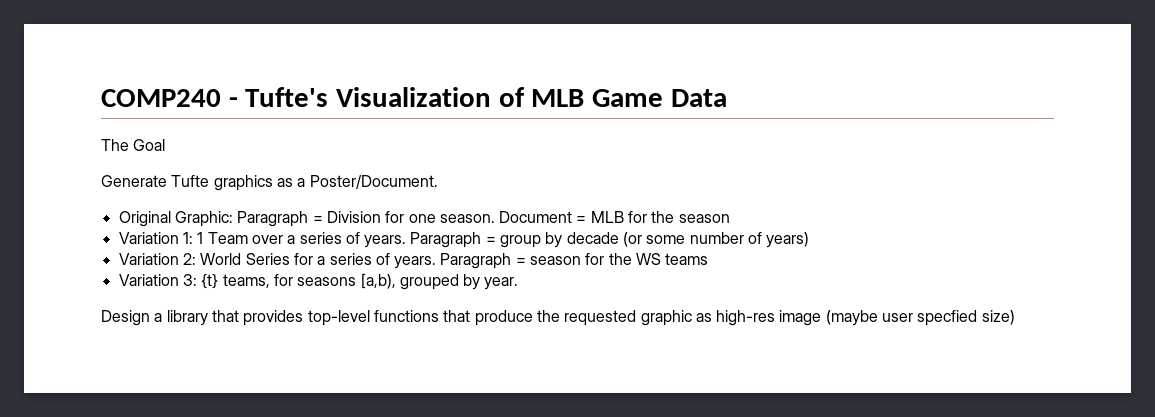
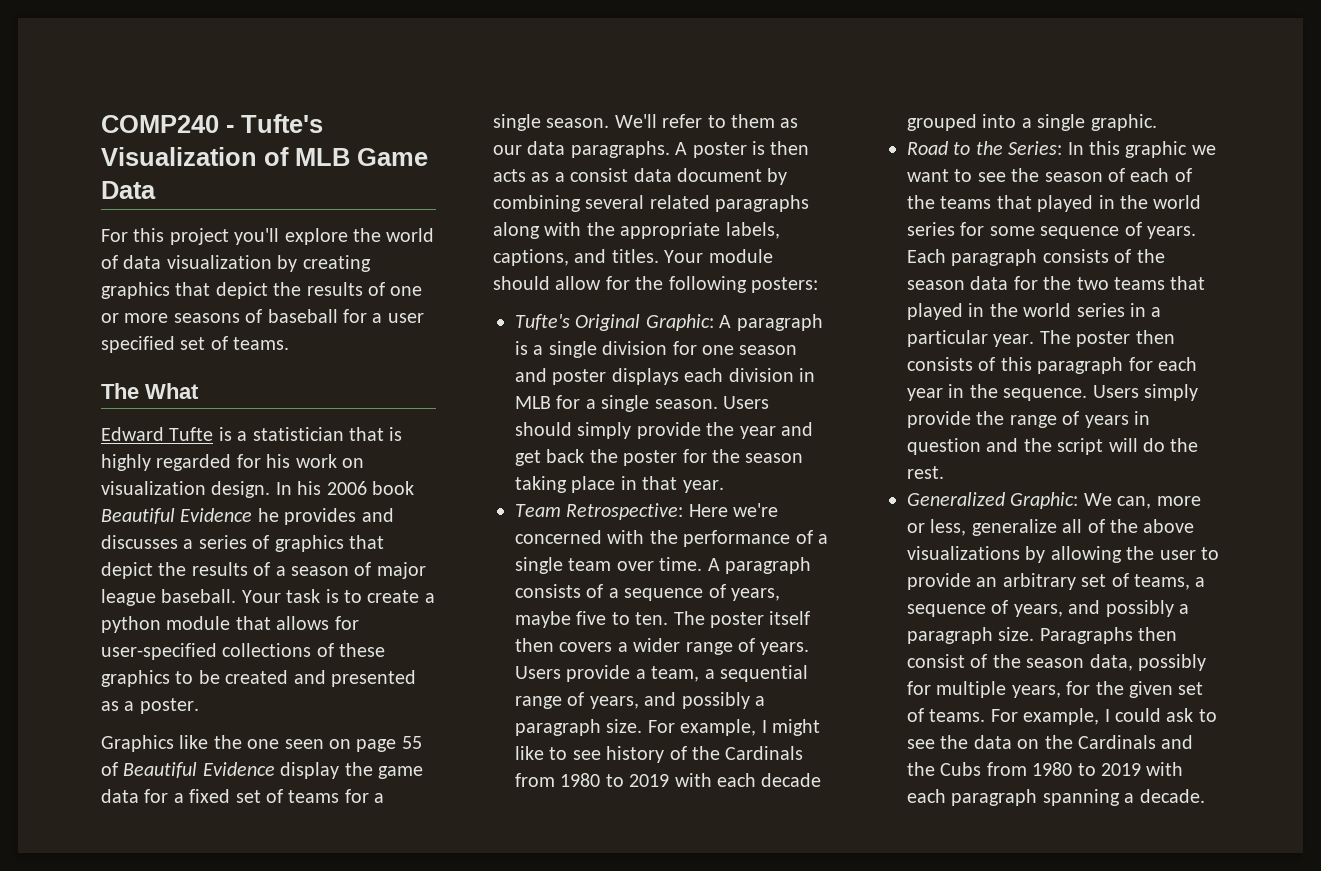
[101,139,166,151] [101,175,438,191] [118,211,730,227] [118,232,810,248] [118,253,709,269] [118,273,519,290] [101,310,1015,326] The Goal // Generate Tufte graphics as a Poster/Document. // Original Graphic: Paragraph = Division for one season. Document = MLB for the season // Variation 1: 1 Team over a series of years. Paragraph = group by decade (or some number of years) // Variation 2: World Series for a series of years. Paragraph = season for the WS teams // Variation 3: {t} teams, for seasons [a,b), grouped by year. // Design a library that provides top-level functions that produce the requested graphic as high-res image (maybe user specfied size) -> [101,228,435,245] [101,255,371,272] [101,282,423,299] [101,309,424,323] [101,336,290,353] [101,383,199,399] [101,427,403,441] [101,454,364,471] [101,481,414,498] [101,508,394,525] [101,535,384,552] [101,562,426,579] [101,589,435,606] [101,616,359,633] [101,643,386,660] [101,670,416,687] [101,698,199,714] [101,735,422,752] [101,762,423,779] [101,789,385,803] [493,114,799,131] [493,141,810,158] [493,168,788,185] [493,195,810,212] [493,222,780,239] [493,249,773,266] [493,276,818,293] [515,314,823,331] [515,341,798,358] [515,368,815,385] [515,395,769,412] [515,422,813,439] [515,449,804,466] [515,476,724,493] [515,503,779,520] [515,530,828,547] [515,557,811,574] [515,584,780,601] [515,611,811,628] [515,638,810,655] [515,665,808,682] [515,692,765,709] [515,719,820,736] [515,746,804,763] [515,773,822,787] [907,114,1157,131] [907,141,1216,158] [907,168,1192,182] [907,195,1202,212] [907,222,1196,239] [907,249,1165,266] [907,276,1206,290] [907,303,1162,320] [907,330,1175,347] [907,357,1197,374] [907,384,1198,401] [907,411,1150,428] [907,438,1199,455] [907,466,944,479] [907,492,1201,509] [907,519,1195,536] [907,546,1219,563] [907,573,1206,590] [907,600,1189,617] [907,627,1178,644] [907,654,1206,671] [907,681,1204,698] [907,708,1217,725] [907,735,1194,749] [907,762,1184,776] [907,789,1205,806] For this project you'll explore the world of data visualization by creating graphics that depict the results of one or more seasons of baseball for a user specified set of teams. // The What // Edward Tufte is a statistician that is highly regarded for his work on visualization design. In his 2006 book Beautiful Evidence he provides and discusses a series of graphics that depict the results of a season of major league baseball. Your task is to create a python module that allows for user-specified collections of these graphics to be created and presented as a poster. // Graphics like the one seen on page 55 of Beautiful Evidence display the game data for a fixed set of teams for a single season. We'll refer to them as our data paragraphs. A poster is then acts as a consist data document by combining several related paragraphs along with the appropriate labels, captions, and titles. Your module should allow for the following posters: // Tufte's Original Graphic: A paragraph is a single division for one season and poster displays each division in MLB for a single season. Users should simply provide the year and get back the poster for the season taking place in that year. // Team Retrospective: Here we're concerned with the performance of a single team over time. A paragraph consists of a sequence of years, maybe five to ten. The poster itself then covers a wider range of years. Users provide a team, a sequential range of years, and possibly a paragraph size. For example, I might like to see history of the Cardinals from 1980 to 2019 with each decade grouped into a single graphic. // Road to the Series: In this graphic we want to see the season of each of the teams that played in the world series for some sequence of years. Each paragraph consists of the season data for the two teams that played in the world series in a particular year. The poster then consists of this paragraph for each year in the sequence. Users simply provide the range of years in question and the script will do the rest. // Generalized Graphic: We can, more or less, generalize all of the above visualizations by allowing the user to provide an arbitrary set of teams, a sequence of years, and possibly a paragraph size. Paragraphs then consist of the season data, possibly for multiple years, for the given set of teams. For example, I could ask to see the data on the Cardinals and the Cubs from 1980 to 2019 with each paragraph spanning a decade.

